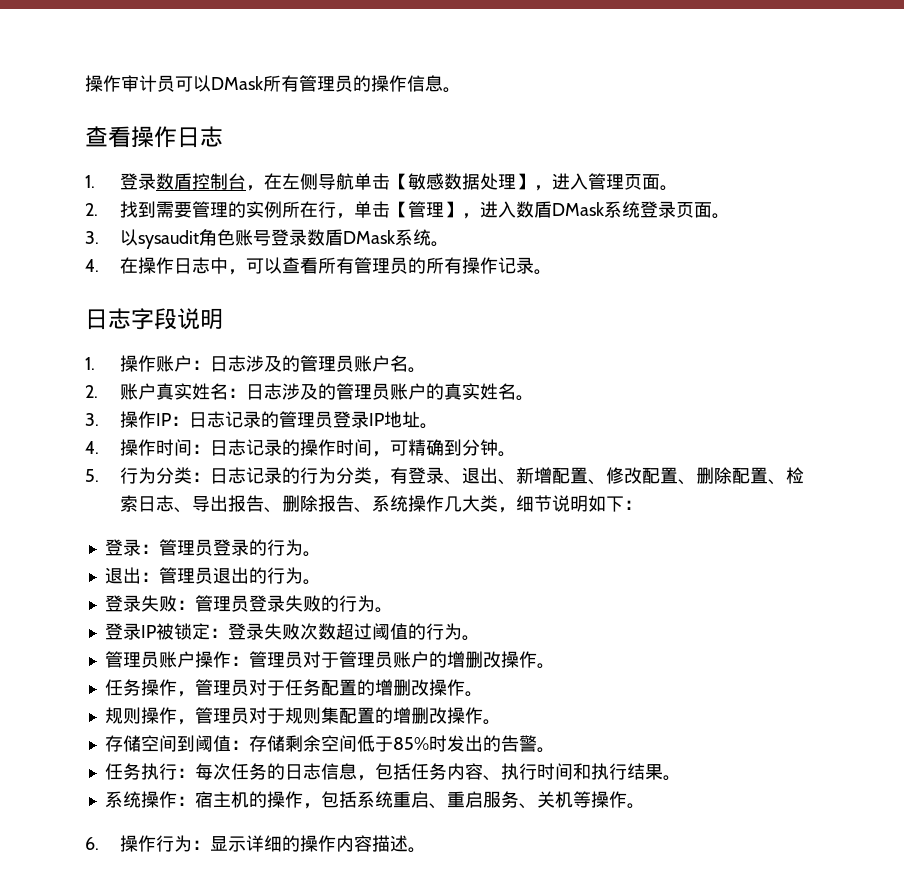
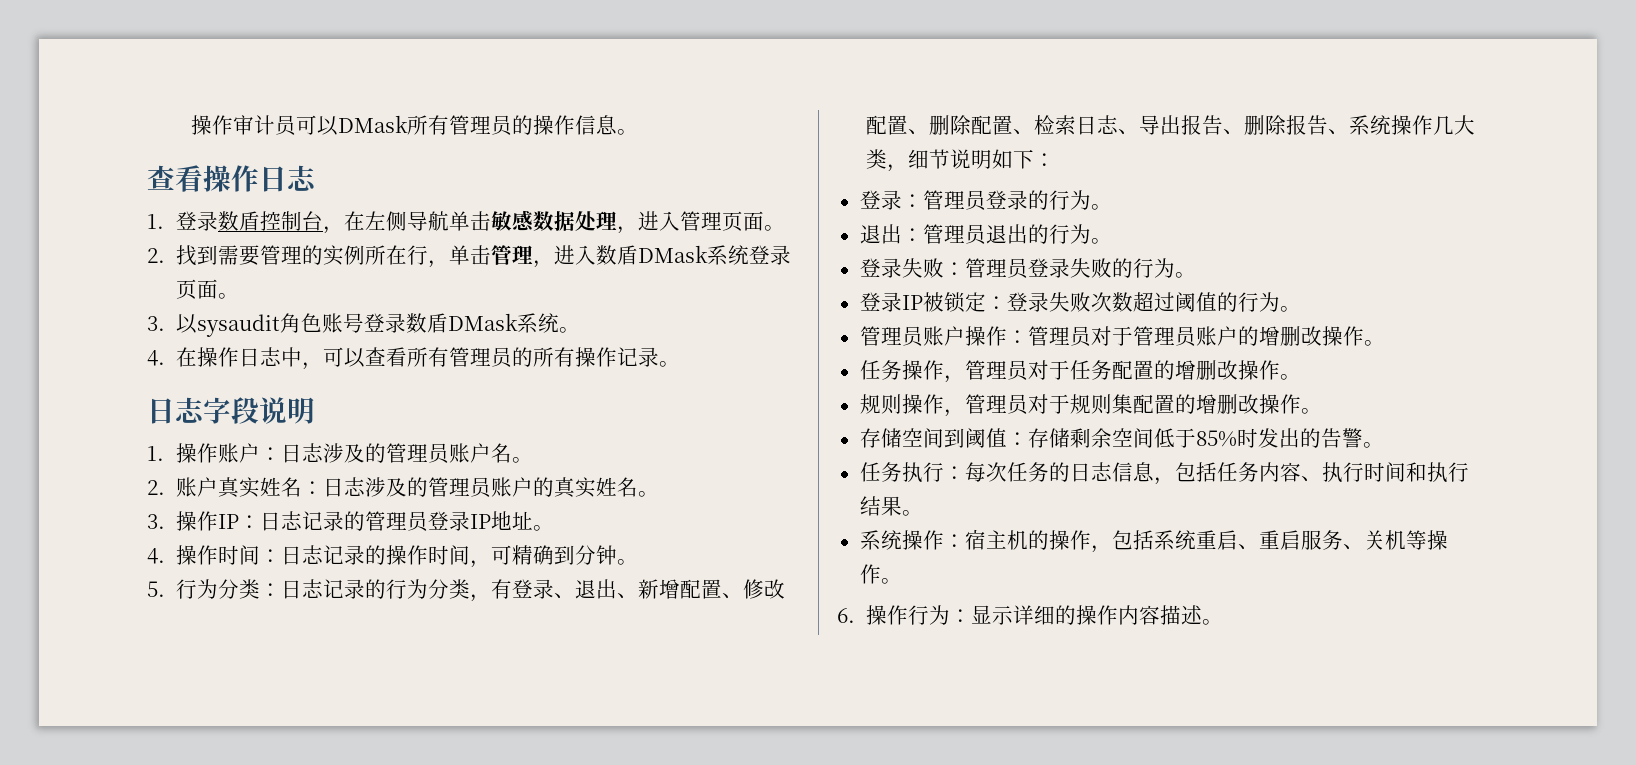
[390,173,409,190] 【 -> (491, 221) none
[516,173,535,190] 】 -> (617, 220) none
[390,201,463,218] 【管理】 -> [490,245,533,265] 管理

